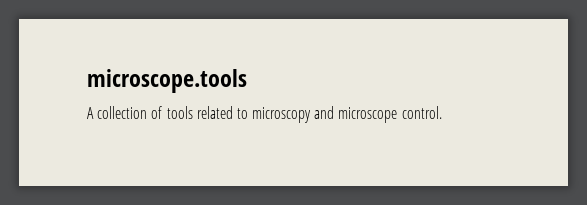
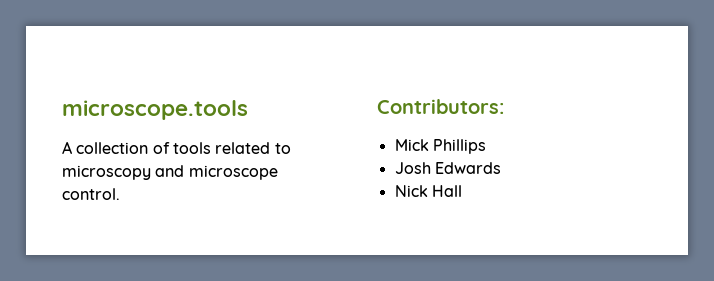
(442, 112) none -> [377,99,504,114] [394,139,486,154] [394,162,501,174] [394,185,462,197] // Contributors: // Mick Phillips // Josh Edwards // Nick Hall

